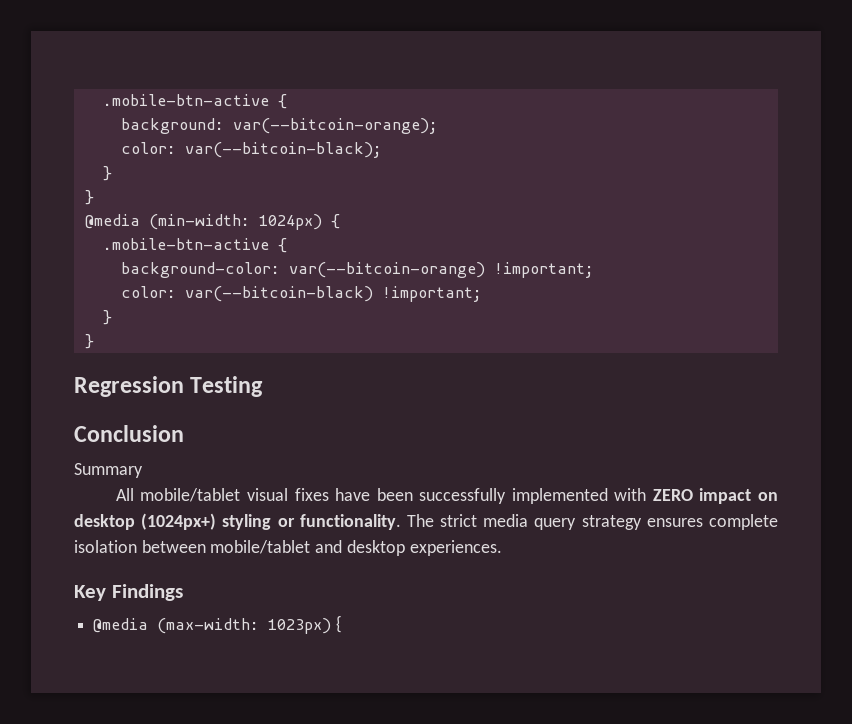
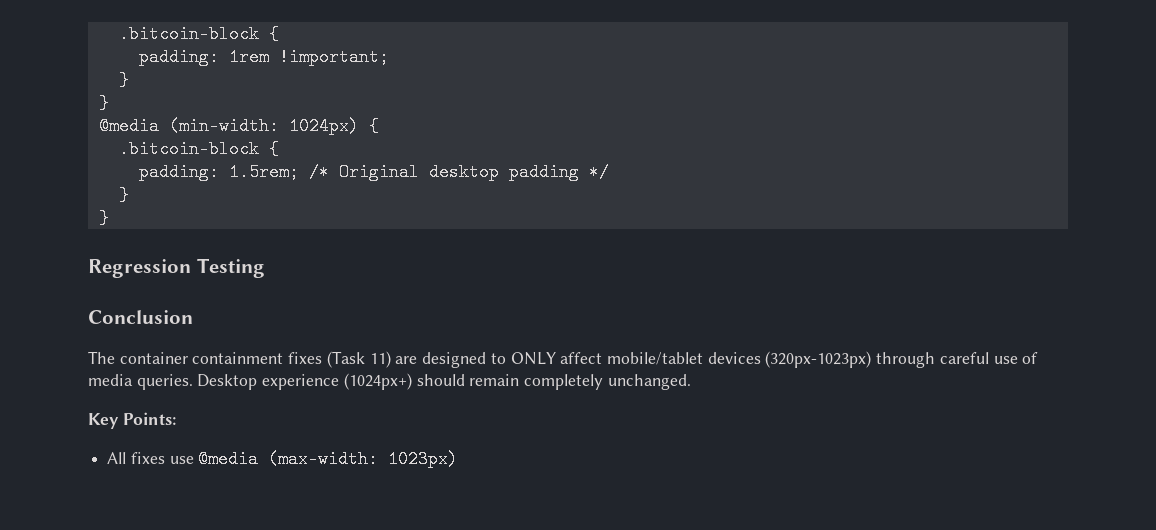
[102,94,287,109] [120,118,438,134] [120,142,382,158] .mobile-btn-active { // background: var(--bitcoin-orange); // color: var(--bitcoin-black); -> [118,25,279,43] [138,48,389,66] .bitcoin-block { // padding: 1rem !important;
[102,238,287,253] [120,262,594,278] [120,286,482,302] .mobile-btn-active { // background-color: var(--bitcoin-orange) !important; // color: var(--bitcoin-black) !important; -> [118,140,279,158] [138,163,609,181] .bitcoin-block { // padding: 1.5rem; /* Original desktop padding */
[74,463,143,478] [115,488,779,504] [74,513,778,530] [74,540,502,556] [74,584,183,601] Summary // All mobile/tablet visual fixes have been successfully implemented with ZERO impact on desktop (1024px+) styling or functionality. The strict media query strategy ensures complete isolation between mobile/tablet and desktop experiences. // Key Findings // -> [88,351,1039,368] [88,373,691,390] [88,412,176,429] [107,452,194,464] The container containment fixes (Task 11) are designed to ONLY affect mobile/tablet devices (320px-1023px) through careful use of media queries. Desktop experience (1024px+) should remain completely unchanged. // Key Points: // All fixes use
[335,615,342,633] { -> (459, 459) none

